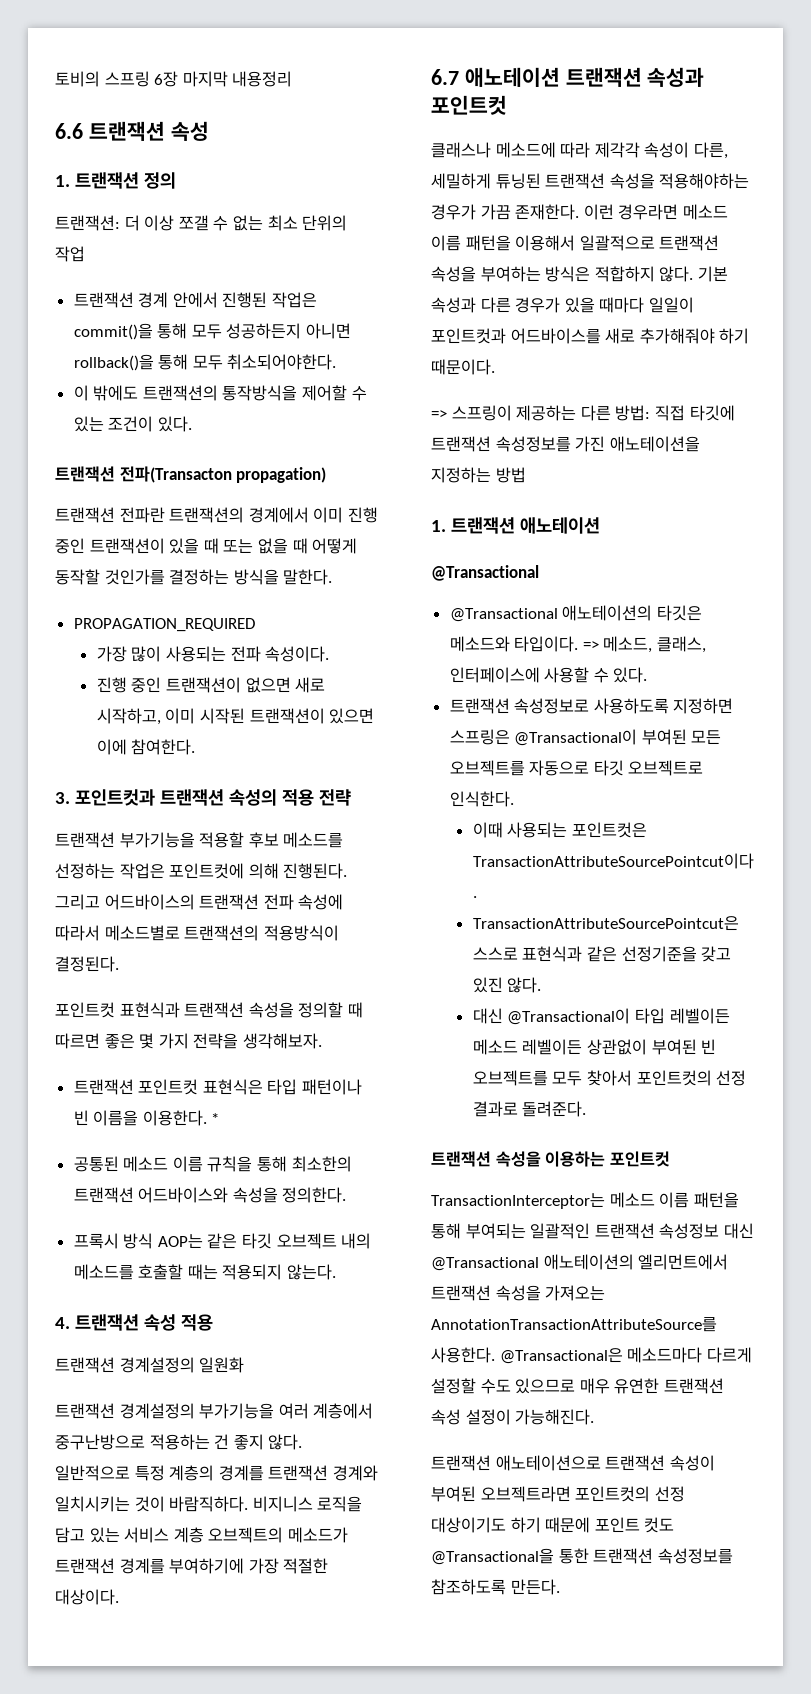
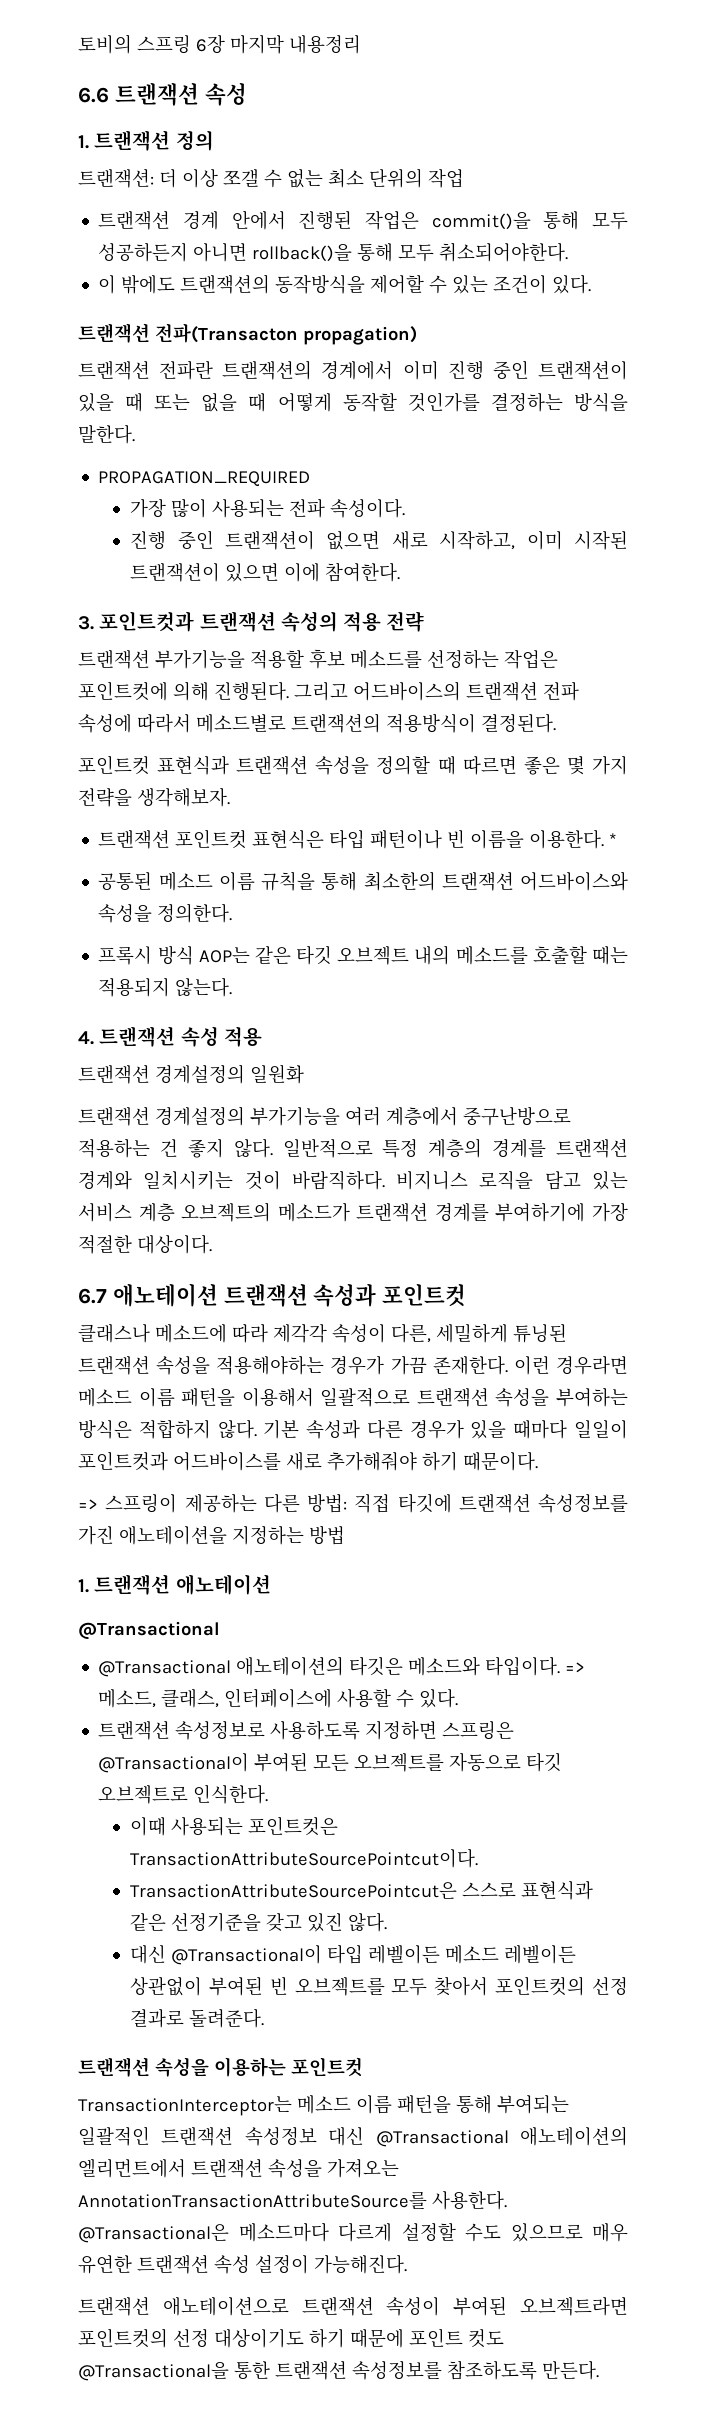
[222,385,298,401] 통작방식을 -> [275,274,366,294] 동작방식을

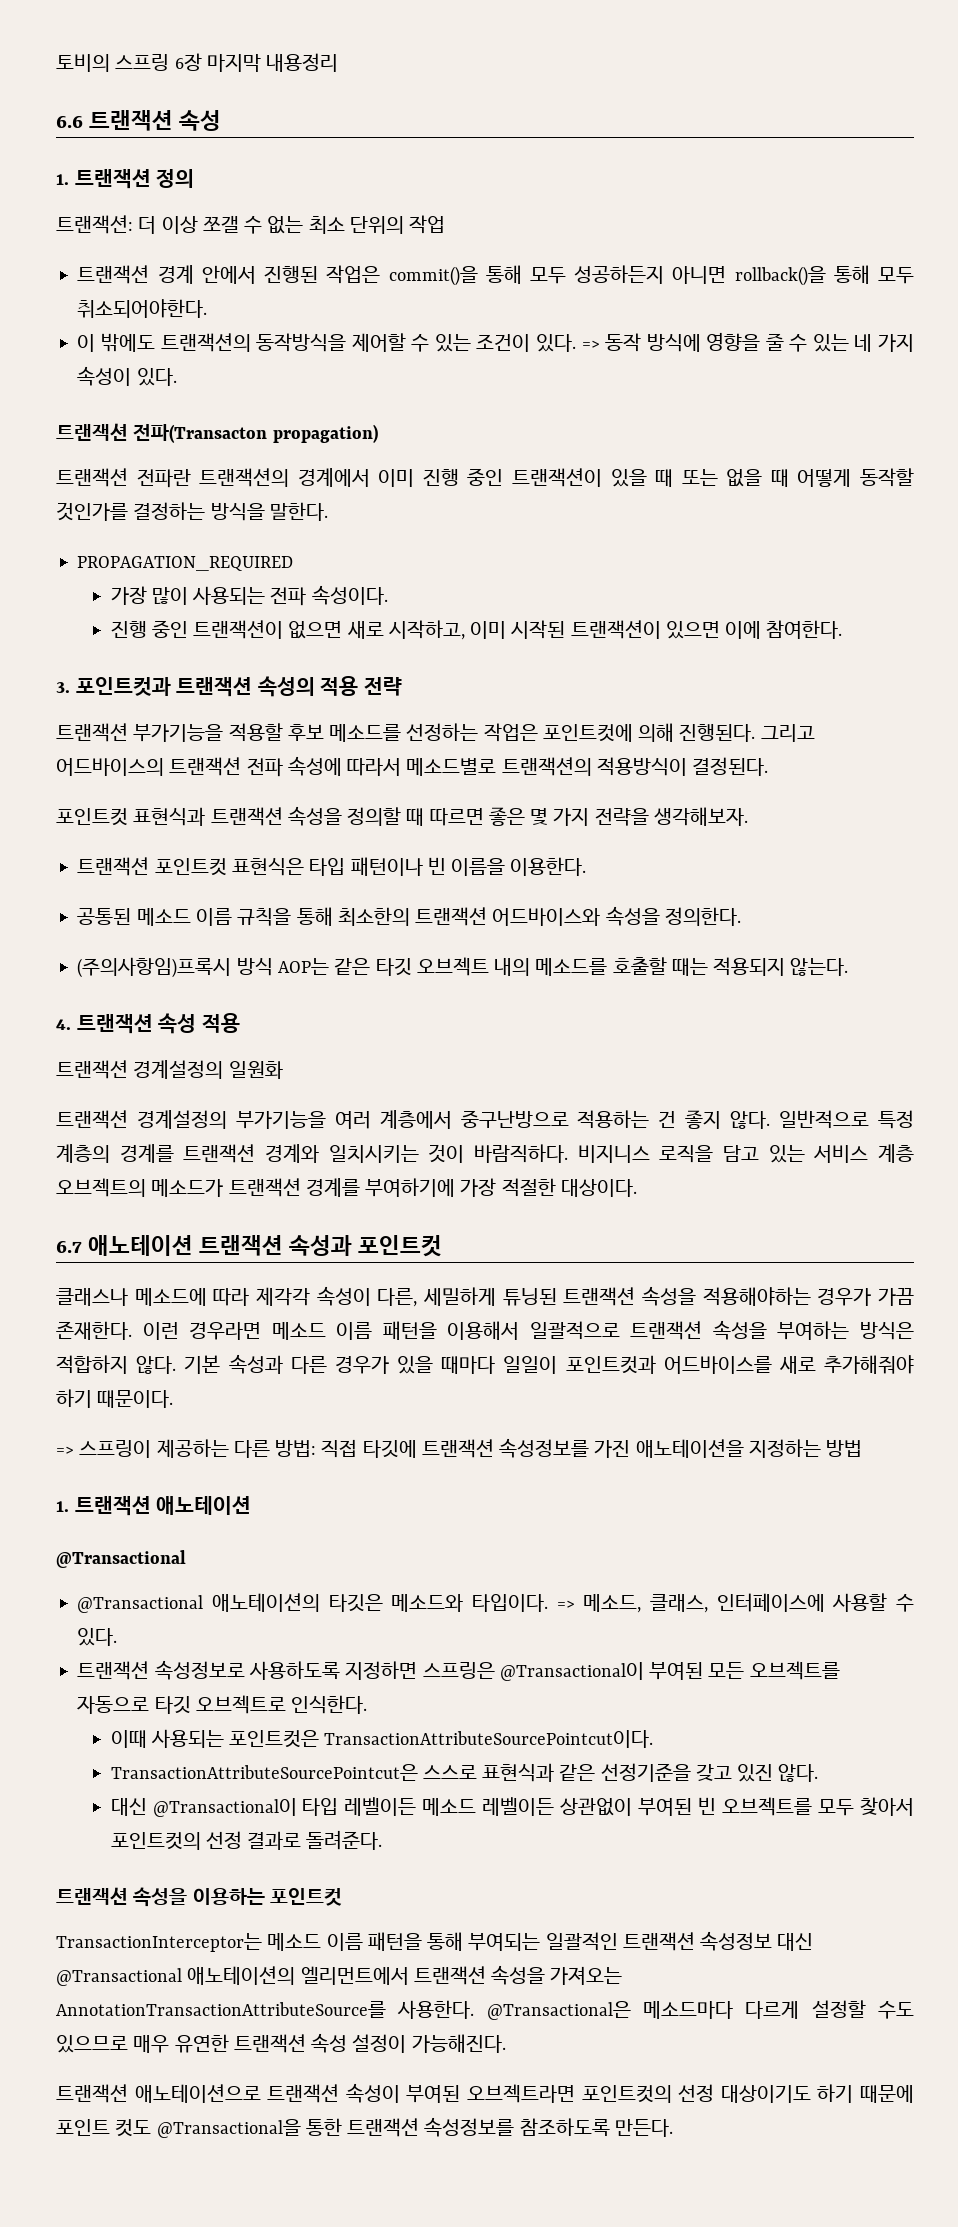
(592, 284) none -> [581,332,914,352] [77,366,177,386] => 동작 방식에 영향을 줄 수 있는 네 가지 속성이 있다.
[609,833,618,846] * -> (587, 866) none
[98,946,153,965] 프록시 -> [77,957,232,978] (주의사항임)프록시

